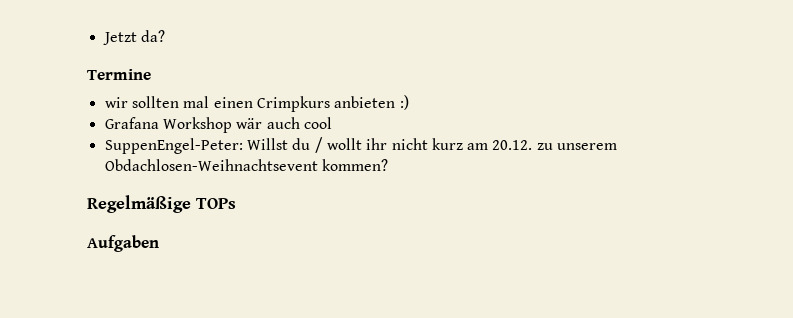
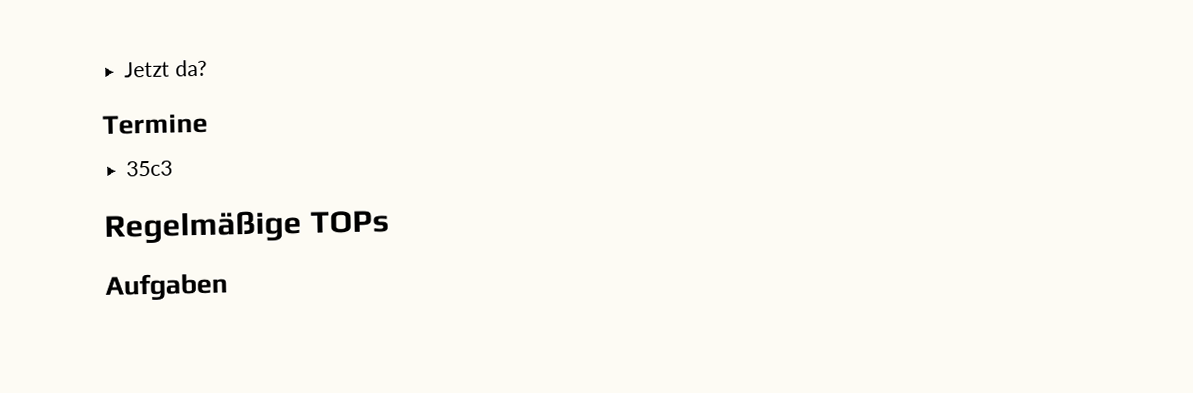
[104,95,409,112] [104,117,332,133] [104,137,618,154] [104,159,388,171] wir sollten mal einen Crimpkurs anbieten :) // Grafana Workshop wär auch cool // SuppenEngel-Peter: Willst du / wollt ihr nicht kurz am 20.12. zu unserem Obdachlosen-Weihnachtsevent kommen? -> [126,160,174,177] 35c3

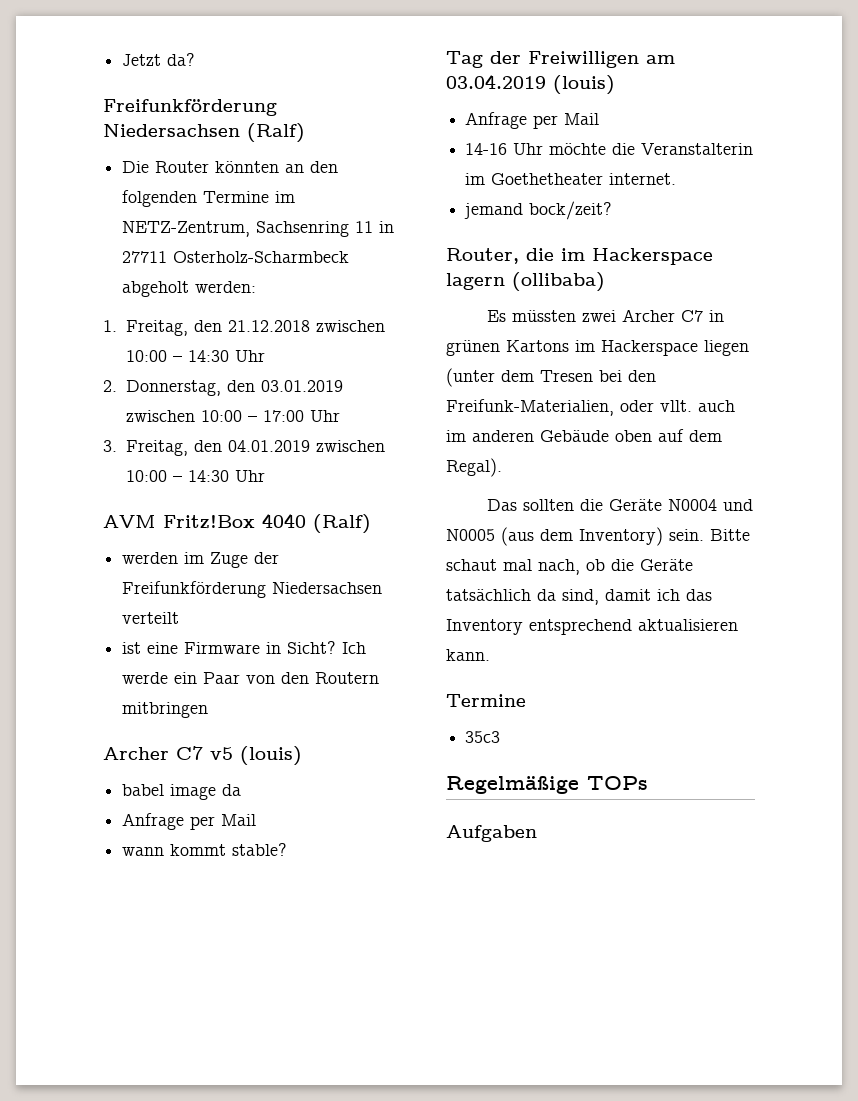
(207, 68) none -> [103,99,277,116] [103,123,305,143] [122,161,339,173] [122,190,296,207] [122,221,395,237] [122,251,350,263] [122,281,257,297] [103,320,385,336] [125,350,265,362] [103,380,343,396] [125,410,340,422] [103,440,385,456] [125,470,265,482] [103,513,371,534] [122,552,280,568] [122,581,383,598] [122,612,180,624] [122,641,367,654] [122,672,380,684] [122,702,209,718] [103,746,302,766] [122,784,242,800] [122,813,257,830] [122,843,288,856] [446,51,675,68] [446,74,615,95] [465,112,600,129] [465,143,754,155] [465,173,677,185] [464,201,613,220] [446,248,713,265] [446,272,605,292] [486,309,724,322] [446,340,749,356] [446,368,656,387] [446,399,735,416] [446,429,722,442] [446,458,502,477] [486,499,753,511] [446,527,750,546] [446,559,693,575] [446,589,712,605] [446,619,738,635] [446,649,490,661] // Freifunkförderung Niedersachsen (Ralf) // Die Router könnten an den folgenden Termine im NETZ-Zentrum, Sachsenring 11 in 27711 Osterholz-Scharmbeck abgeholt werden: // 1. Freitag, den 21.12.2018 zwischen 10:00 – 14:30 Uhr // 2. Donnerstag, den 03.01.2019 zwischen 10:00 – 17:00 Uhr // 3. Freitag, den 04.01.2019 zwischen 10:00 – 14:30 Uhr // AVM Fritz!Box 4040 (Ralf) // werden im Zuge der Freifunkförderung Niedersachsen verteilt // ist eine Firmware in Sicht? Ich werde ein Paar von den Routern mitbringen // Archer C7 v5 (louis) // babel image da // Anfrage per Mail // wann kommt stable? // Tag der Freiwilligen am 03.04.2019 (louis) // Anfrage per Mail // 14-16 Uhr möchte die Veranstalterin im Goethetheater internet. // jemand bock/zeit? // Router, die im Hackerspace lagern (ollibaba) // Es müssten zwei Archer C7 in grünen Kartons im Hackerspace liegen (unter dem Tresen bei den Freifunk-Materialien, oder vllt. auch im anderen Gebäude oben auf dem Regal). // Das sollten die Geräte N0004 und N0005 (aus dem Inventory) sein. Bitte schaut mal nach, ob die Geräte tatsächlich da sind, damit ich das Inventory entsprechend aktualisieren kann.

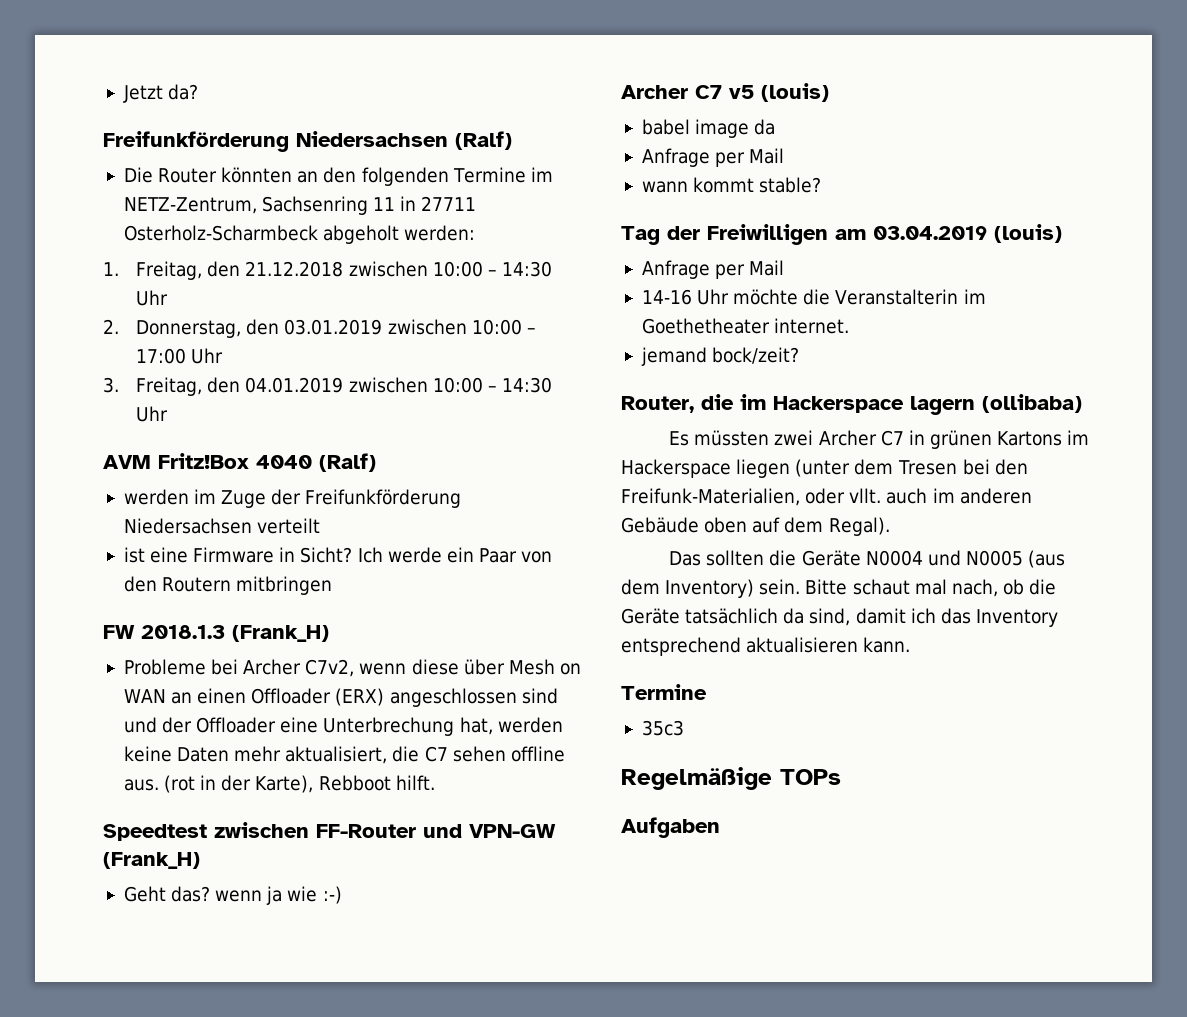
(209, 710) none -> [103,625,329,642] [123,659,581,677] [123,688,558,707] [123,717,563,736] [123,746,565,764] [123,775,435,793] [103,822,556,841] [103,852,200,869] [123,886,342,905] // FW 2018.1.3 (Frank_H) // Probleme bei Archer C7v2, wenn diese über Mesh on WAN an einen Offloader (ERX) angeschlossen sind und der Offloader eine Unterbrechung hat, werden keine Daten mehr aktualisiert, die C7 sehen offline aus. (rot in der Karte), Rebboot hilft. // Speedtest zwischen FF-Router und VPN-GW (Frank_H) // Geht das? wenn ja wie :-)

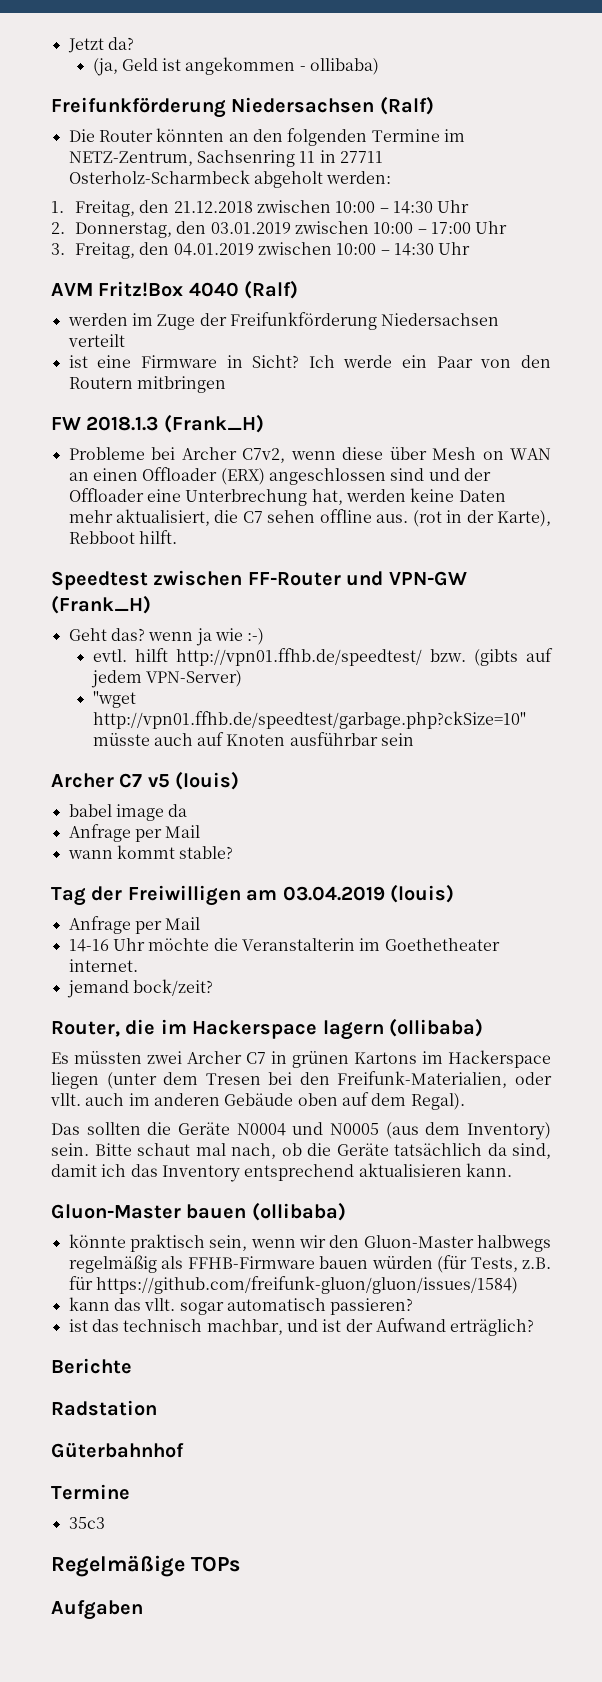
(199, 92) none -> [92,57,380,76] // (ja, Geld ist angekommen - ollibaba)
(342, 895) none -> [92,648,553,666] [90,670,242,688] [92,691,136,708] [92,711,526,729] [92,732,415,746] // evtl. hilft http://vpn01.ffhb.de/speedtest/ bzw. (gibts auf jedem VPN-Server) // "wget http://vpn01.ffhb.de/speedtest/garbage.php?ckSize=10" müsste auch auf Knoten ausführbar sein
(911, 645) none -> [51,1202,346,1221] [68,1234,551,1252] [68,1255,551,1273] [68,1276,518,1294] [68,1297,414,1315] [68,1318,535,1336] [51,1358,132,1374] [51,1400,157,1416] [51,1442,184,1458] // Gluon-Master bauen (ollibaba) // könnte praktisch sein, wenn wir den Gluon-Master halbwegs regelmäßig als FFHB-Firmware bauen würden (für Tests, z.B. für https://github.com/freifunk-gluon/gluon/issues/1584) // kann das vllt. sogar automatisch passieren? // ist das technisch machbar, und ist der Aufwand erträglich? // Berichte // Radstation // Güterbahnhof

